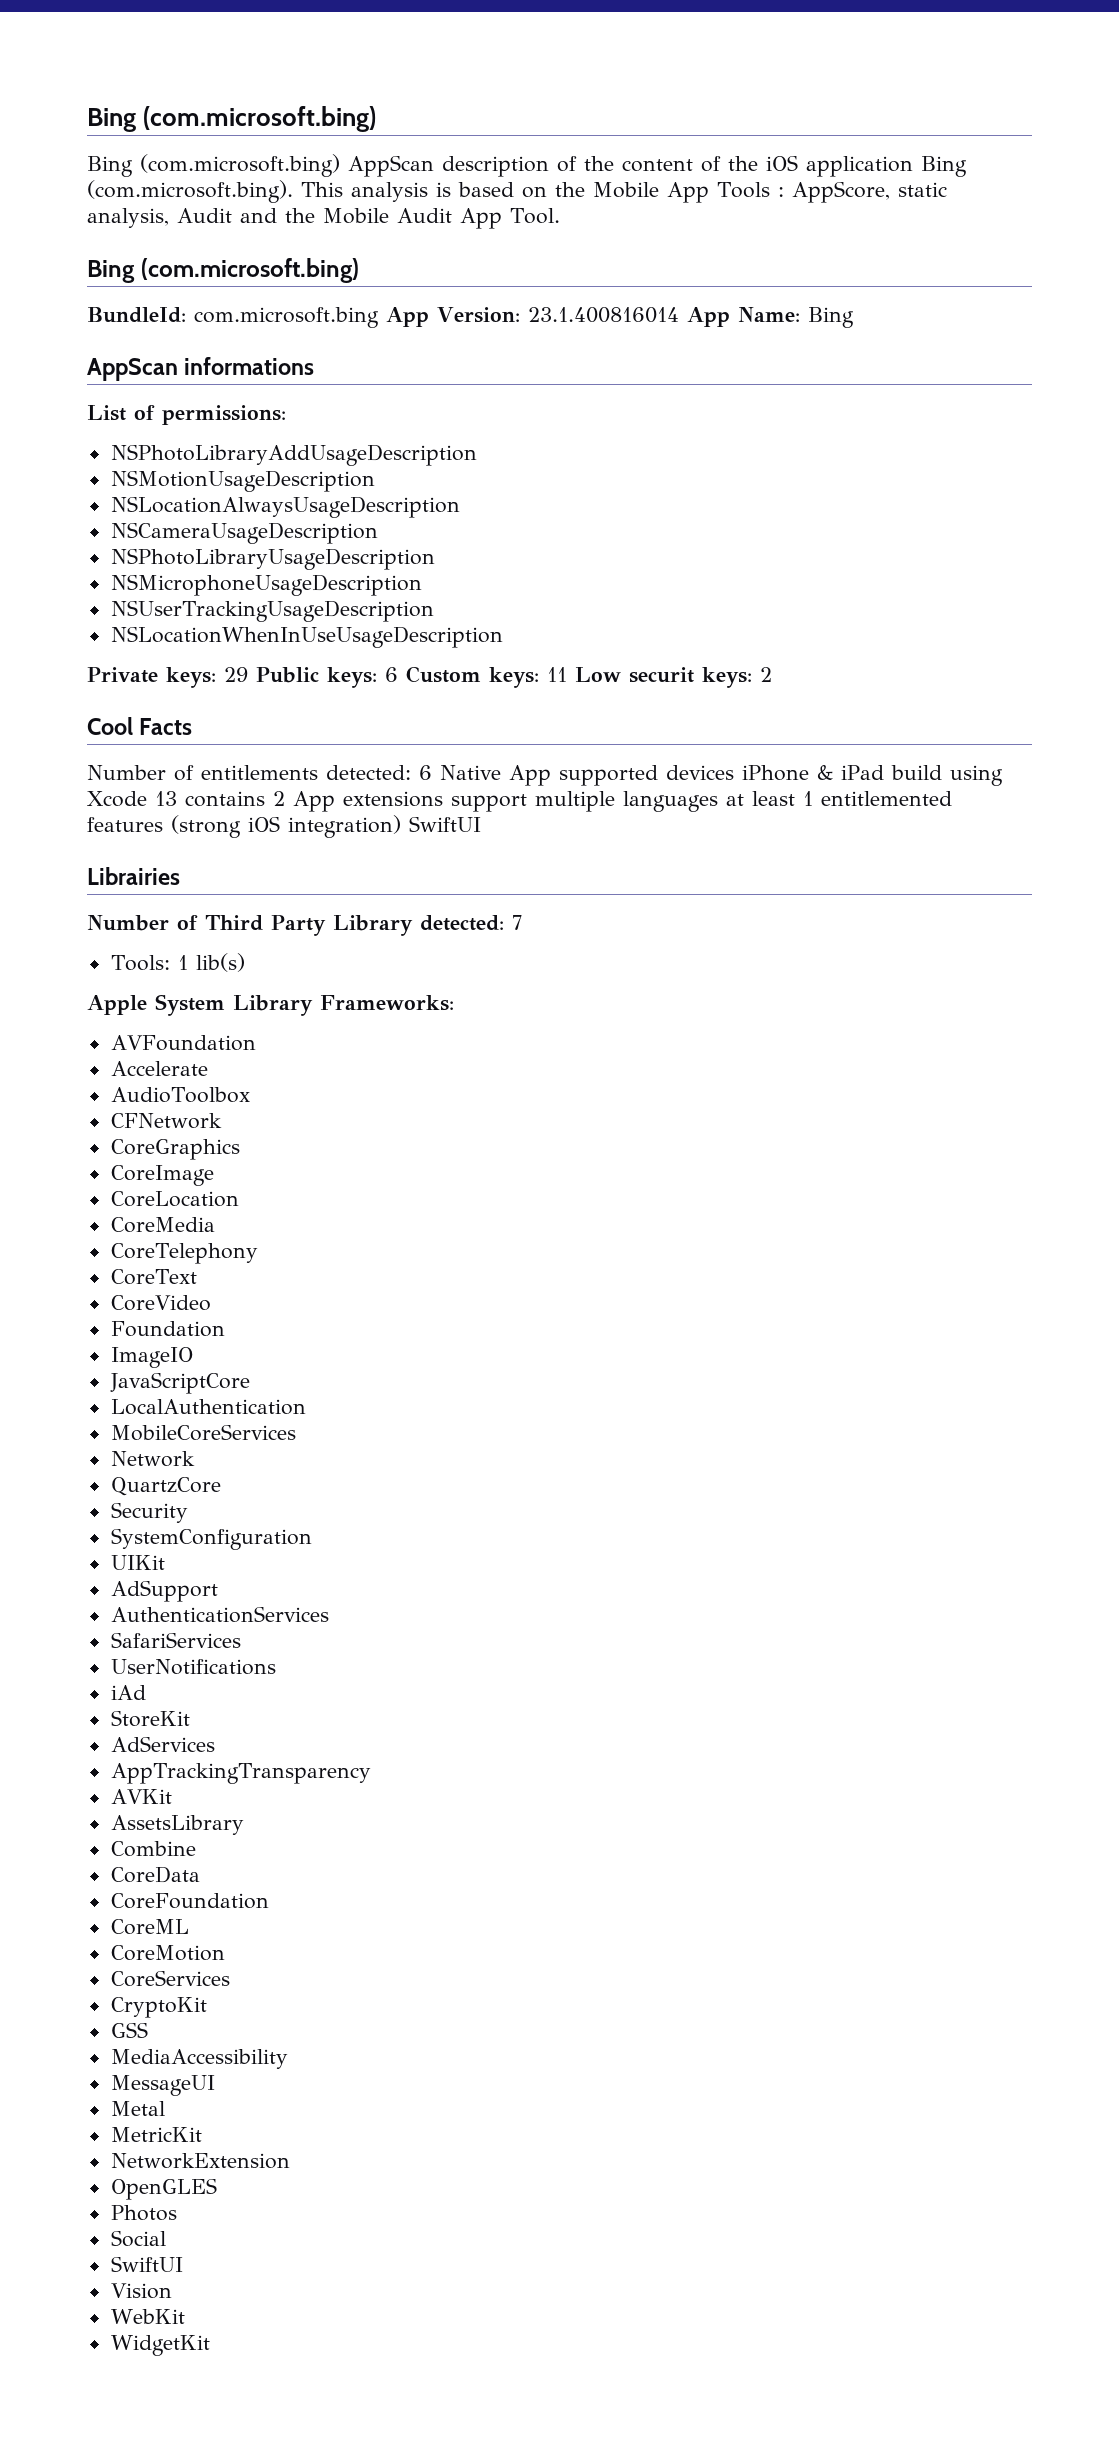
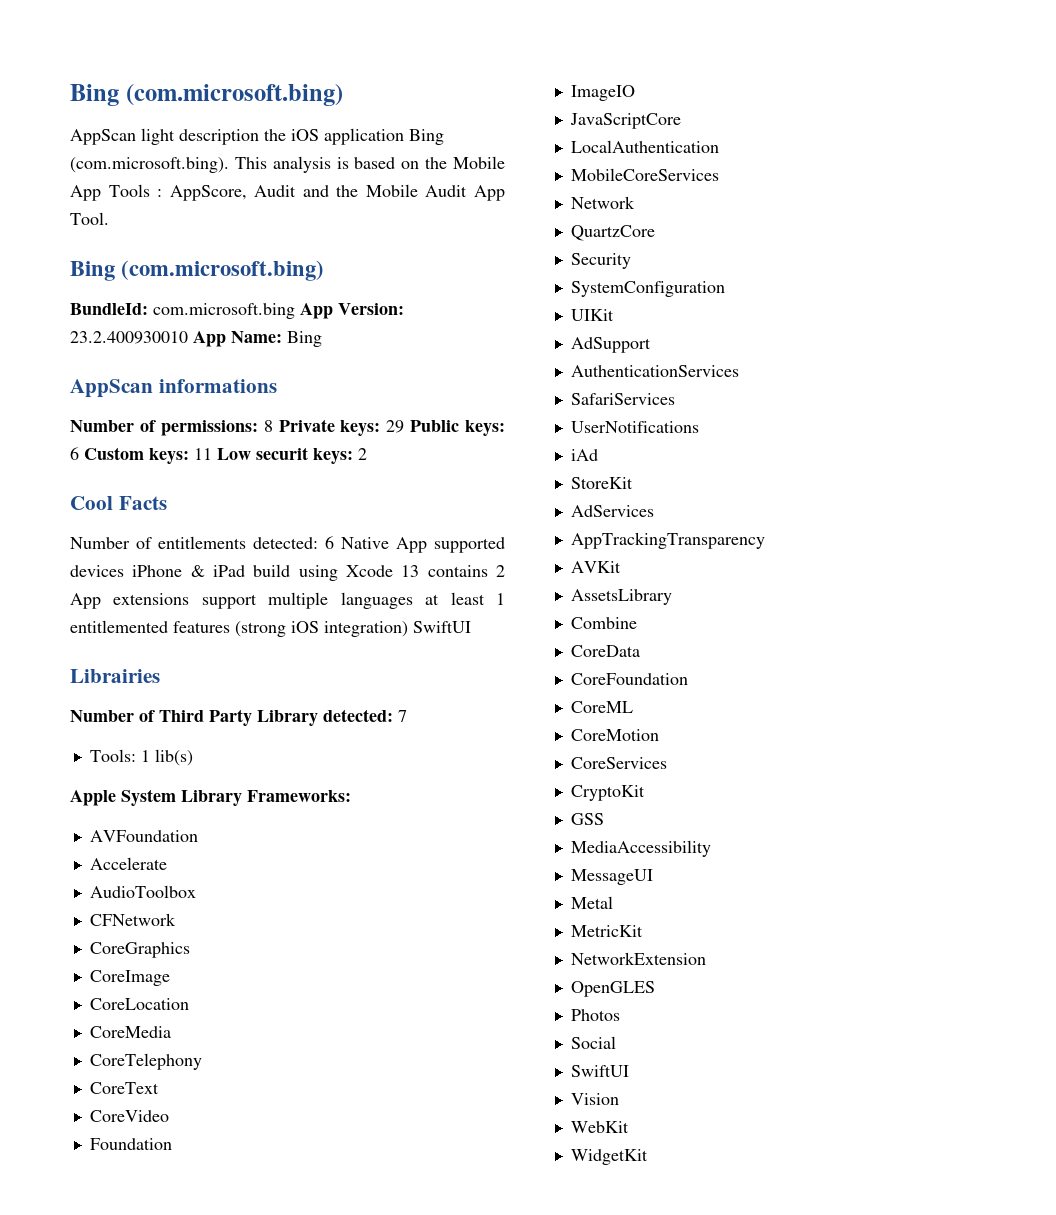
[87,106,377,132] [87,154,721,177] Bing (com.microsoft.bing) // Bing (com.microsoft.bing) AppScan description of the content of -> [70,84,343,106] [70,128,259,145] Bing (com.microsoft.bing) // AppScan light description
[897,182,947,197] [87,208,169,228] static analysis, -> (247, 193) none
[527,307,679,323] 23.1.400816014 -> [70,331,188,344] 23.2.400930010
[87,405,126,421] List -> [70,420,134,432] Number
[110,444,477,466] [110,470,375,492] [110,496,460,518] [110,522,378,544] [110,548,435,570] [110,574,422,596] [110,600,434,622] [110,626,503,648] // NSPhotoLibraryAddUsageDescription // NSMotionUsageDescription // NSLocationAlwaysUsageDescription // NSCameraUsageDescription // NSPhotoLibraryUsageDescription // NSMicrophoneUsageDescription // NSUserTrackingUsageDescription // NSLocationWhenInUseUsageDescription // -> [263,420,273,432] 8

